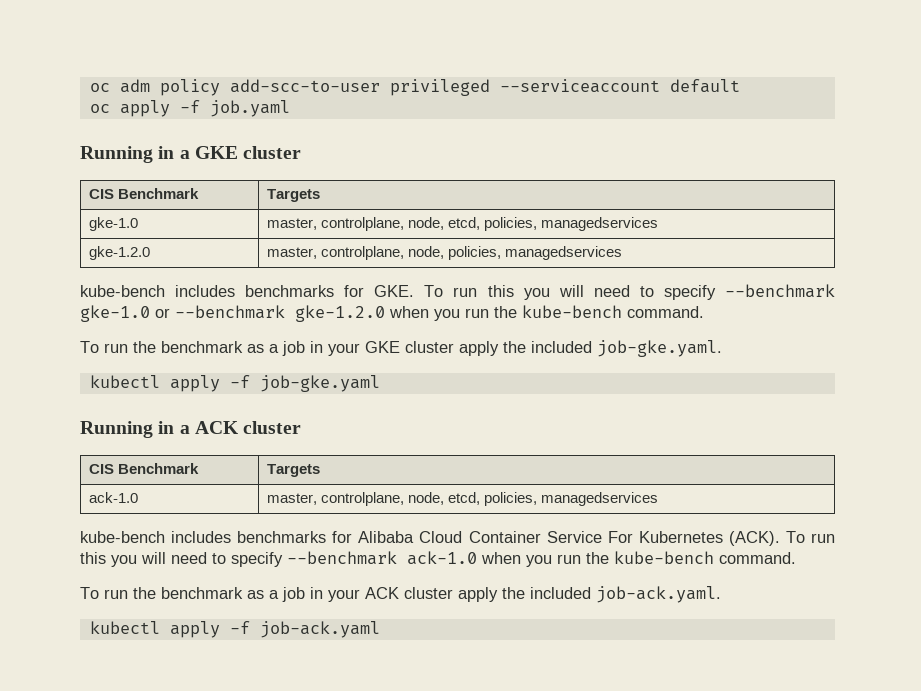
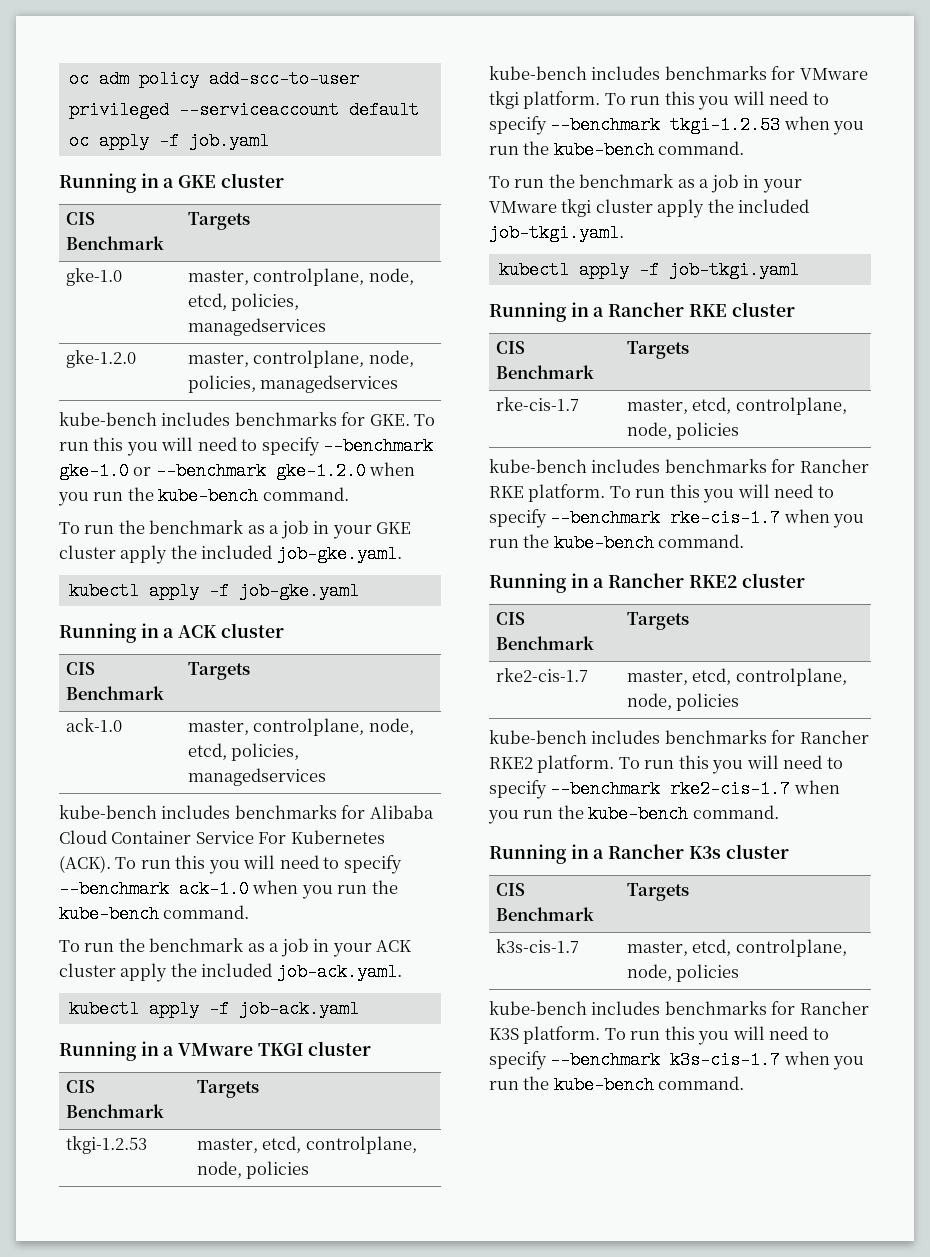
(380, 629) none -> [59,1041,371,1061] [65,1080,95,1093] [65,1104,164,1118] [196,1080,259,1098] [65,1136,147,1154] [196,1136,417,1154] [196,1161,310,1179] [489,66,868,80] [489,91,829,110] [489,116,865,135] [489,141,745,159] [489,174,802,193] [489,199,810,218] [489,224,624,242] [498,261,799,279] [489,302,795,322] [495,341,525,354] [495,365,594,379] [626,341,689,359] [495,397,579,411] [626,397,847,415] [626,422,740,440] [489,459,869,473] [489,484,834,503] [489,509,865,528] [489,534,745,552] [489,573,805,593] [495,612,525,625] [495,636,594,650] [626,612,689,630] [495,668,588,682] [626,668,847,686] [626,693,740,711] [489,730,869,744] [489,755,843,774] [489,780,840,799] [488,805,779,824] [489,844,789,864] [495,883,525,896] [495,907,594,921] [626,883,689,901] [495,939,579,953] [626,939,847,957] [626,964,740,982] [489,1001,869,1015] [489,1026,829,1045] [489,1051,865,1070] [489,1076,745,1094] // Running in a VMware TKGI cluster // CIS Benchmark | Targets // tkgi-1.2.53 | master, etcd, controlplane, node, policies // kube-bench includes benchmarks for VMware tkgi platform. To run this you will need to specify --benchmark tkgi-1.2.53 when you run the kube-bench command. // To run the benchmark as a job in your VMware tkgi cluster apply the included job-tkgi.yaml. // kubectl apply -f job-tkgi.yaml // Running in a Rancher RKE cluster // CIS Benchmark | Targets // rke-cis-1.7 | master, etcd, controlplane, node, policies // kube-bench includes benchmarks for Rancher RKE platform. To run this you will need to specify --benchmark rke-cis-1.7 when you run the kube-bench command. // Running in a Rancher RKE2 cluster // CIS Benchmark | Targets // rke2-cis-1.7 | master, etcd, controlplane, node, policies // kube-bench includes benchmarks for Rancher RKE2 platform. To run this you will need to specify --benchmark rke2-cis-1.7 when you run the kube-bench command. // Running in a Rancher K3s cluster // CIS Benchmark | Targets // k3s-cis-1.7 | master, etcd, controlplane, node, policies // kube-bench includes benchmarks for Rancher K3S platform. To run this you will need to specify --benchmark k3s-cis-1.7 when you run the kube-bench command.

